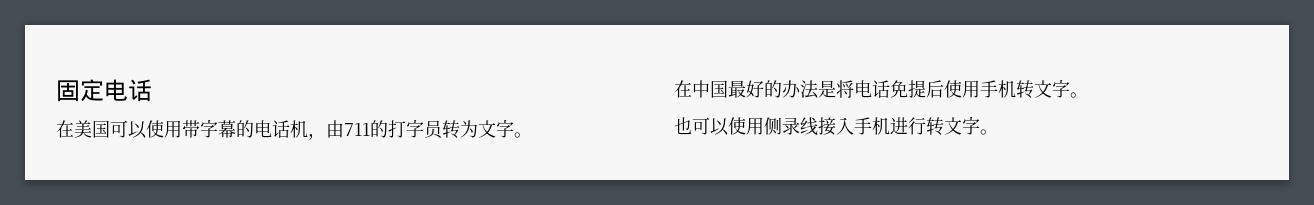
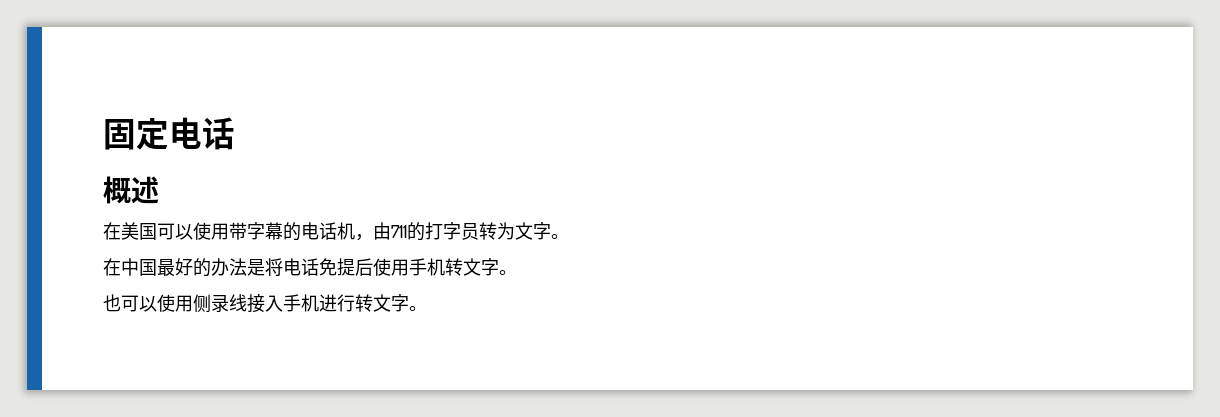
(152, 90) none -> [103,176,159,204] // 概述

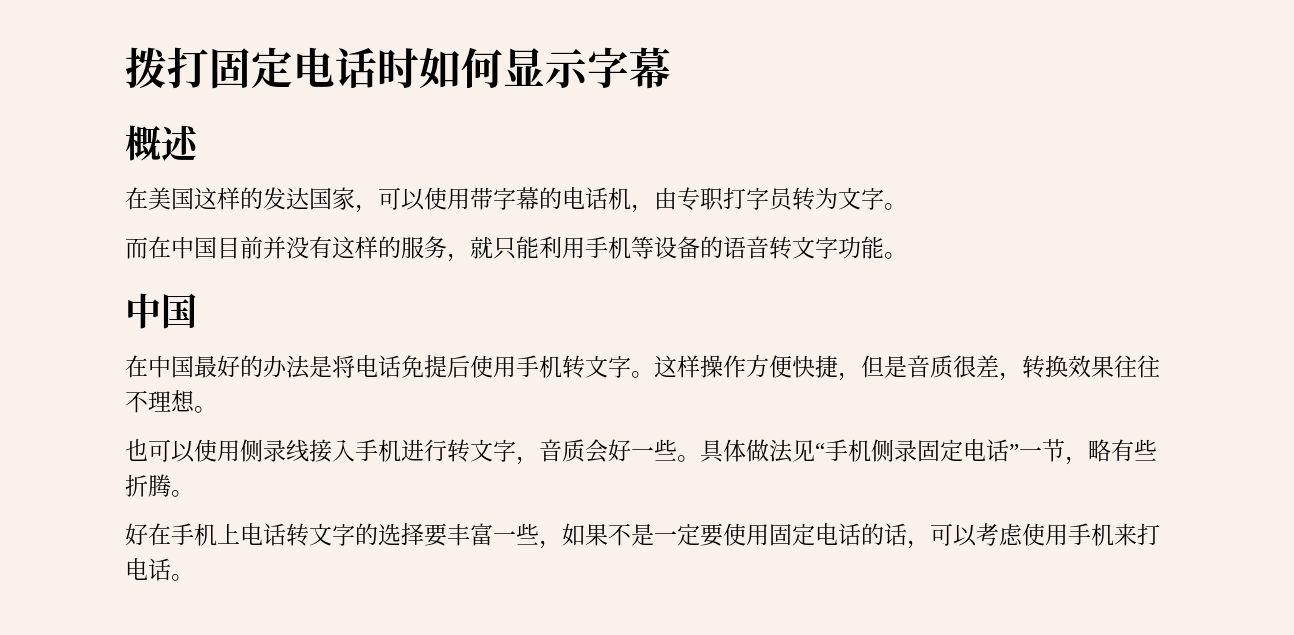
[103,117,235,150] 固定电话 -> [125,47,671,89] 拨打固定电话时如何显示字幕
(157, 231) none -> [194,187,378,213] 这样的发达国家，
[391,222,425,241] 711的 -> [677,187,724,211] 专职
(569, 236) none -> [125,236,907,262] [125,293,197,329] // 而在中国目前并没有这样的服务，就只能利用手机等设备的语音转文字功能。 // 中国
(517, 272) none -> [654,355,1160,381] [125,390,217,413] 这样操作方便快捷，但是音质很差，转换效果往往不理想。
(409, 303) none -> [516,439,1157,465] [125,474,194,497] [125,523,1160,549] [125,558,171,581] ，音质会好一些。具体做法见“手机侧录固定电话”一节，略有些折腾。 // 好在手机上电话转文字的选择要丰富一些，如果不是一定要使用固定电话的话，可以考虑使用手机来打电话

